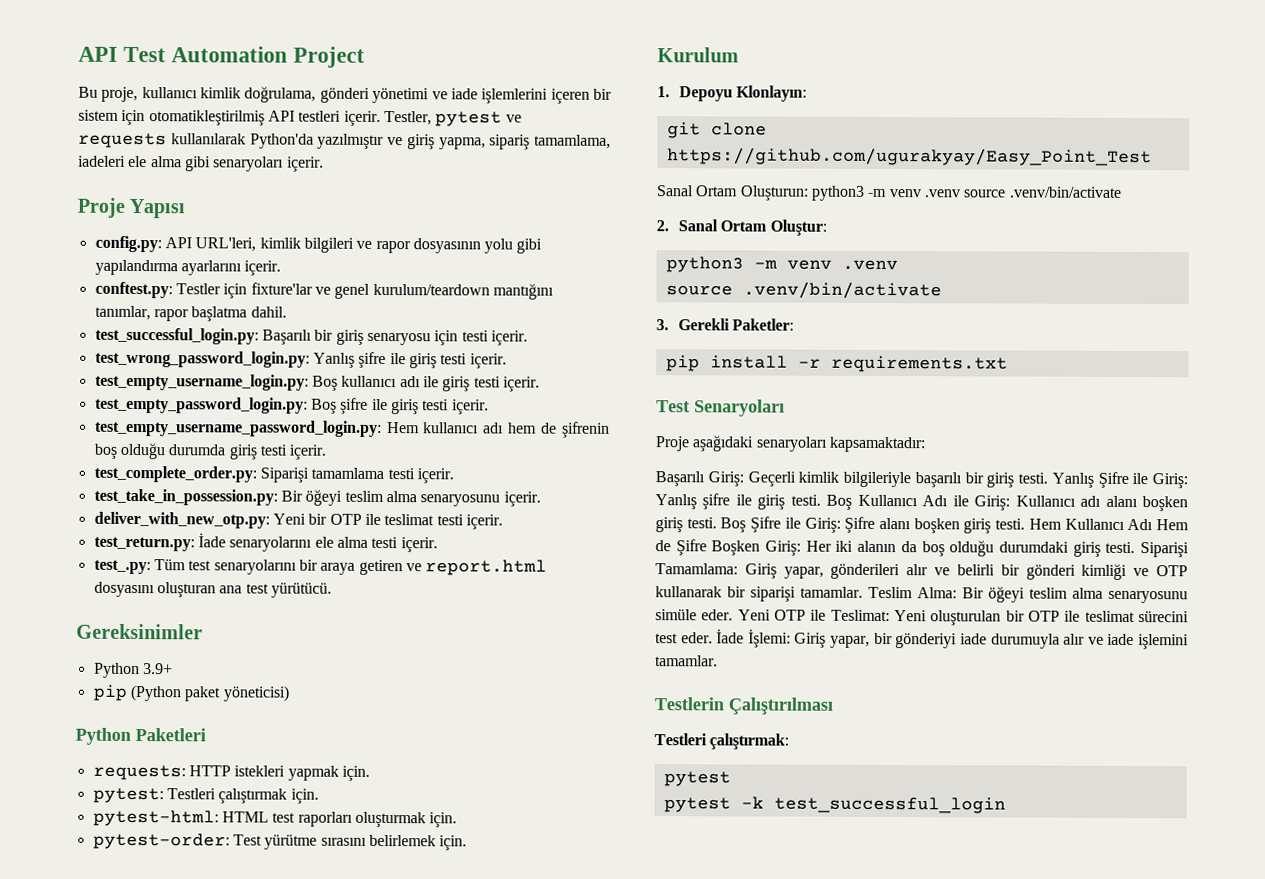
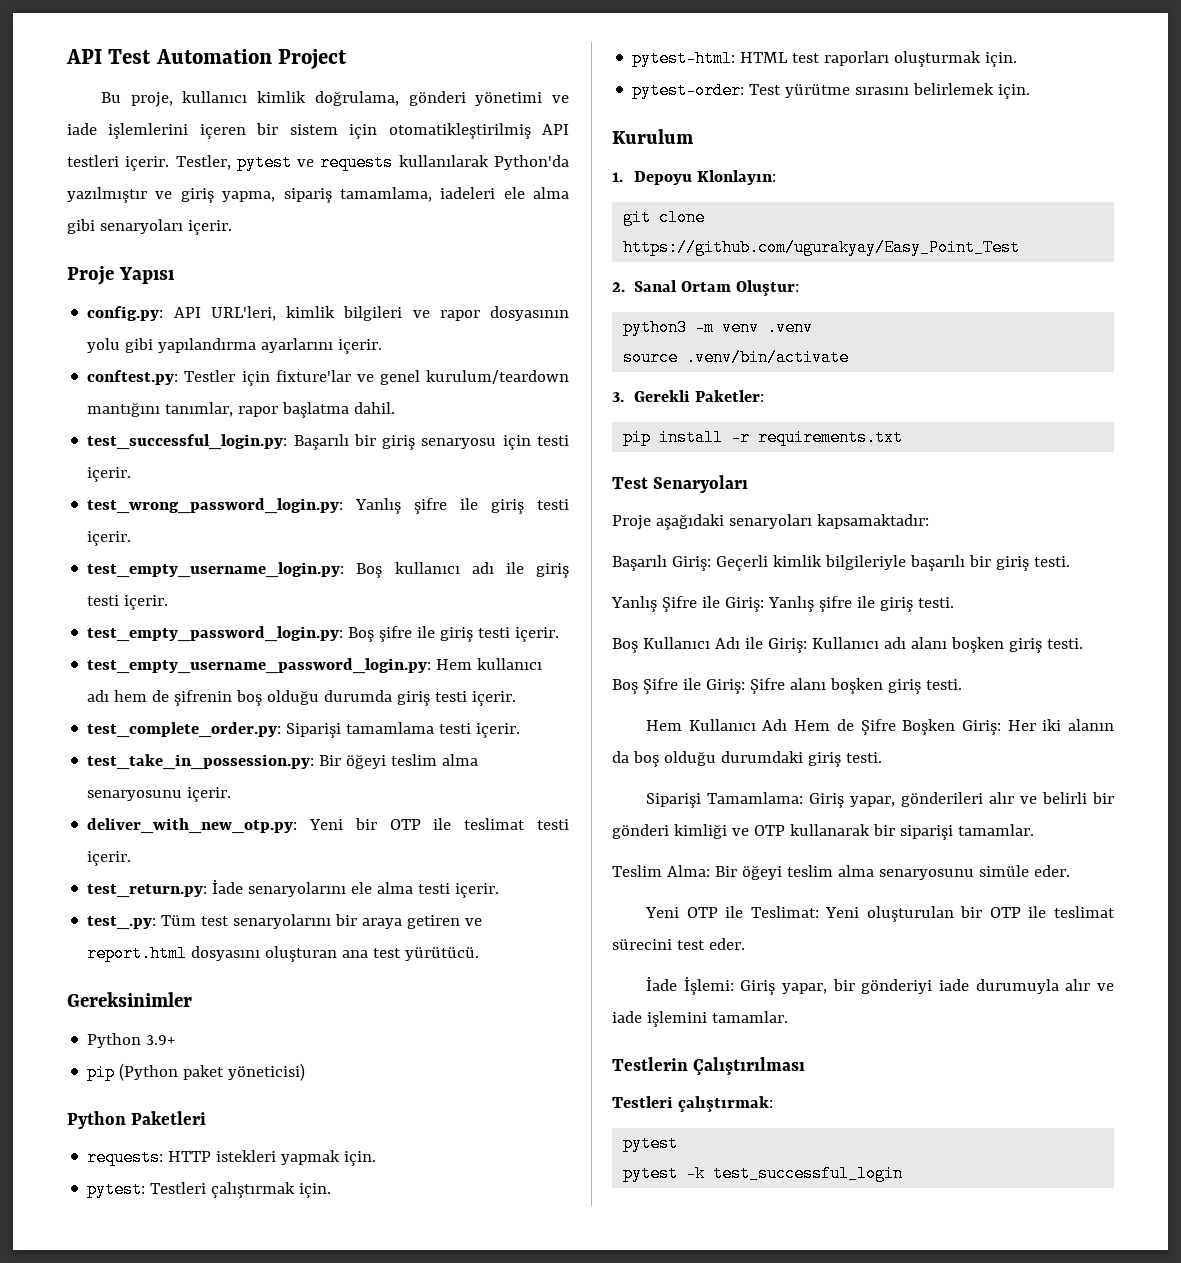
[656,185,1122,201] // Sanal Ortam Oluşturun: python3 -m venv .venv source .venv/bin/activate -> (1021, 247) none
(1048, 478) none -> (1070, 561) //
(821, 500) none -> (954, 602) //
(717, 523) none -> (1083, 643) //
(1026, 524) none -> (962, 684) //
(1136, 547) none -> (882, 757) //
(863, 592) none -> (1034, 830) //
(734, 615) none -> (1070, 871) //
(713, 638) none -> (745, 944) //

